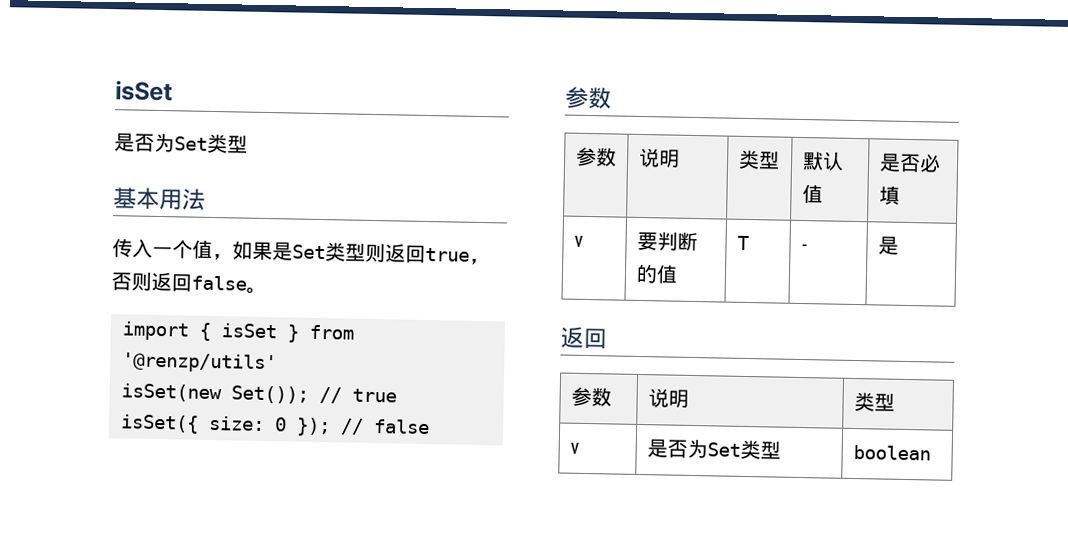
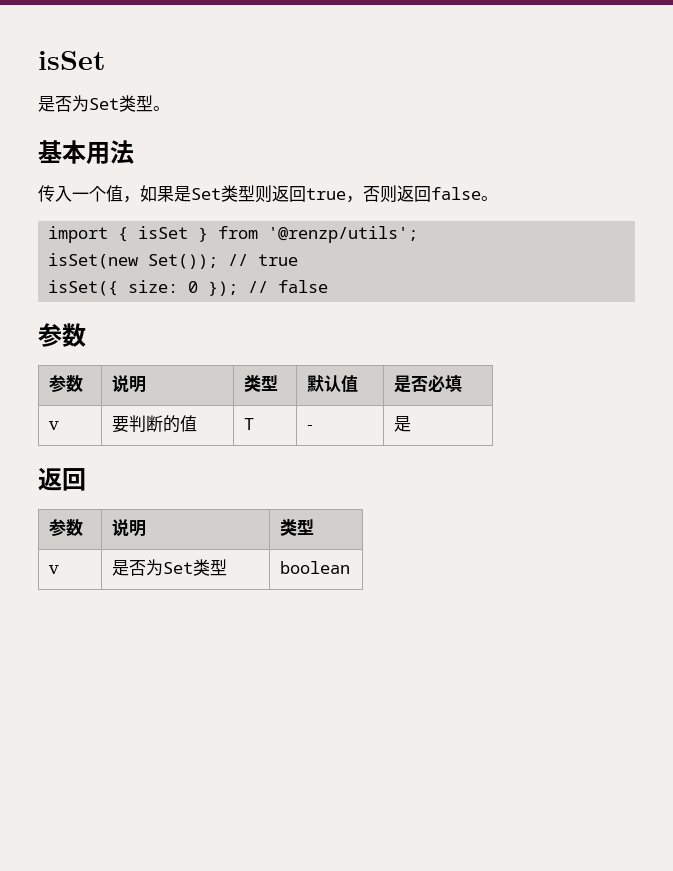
(248, 144) none -> [153,106,170,111] 。
[121,352,277,374] '@renzp/utils' -> [268,226,419,243] '@renzp/utils';

